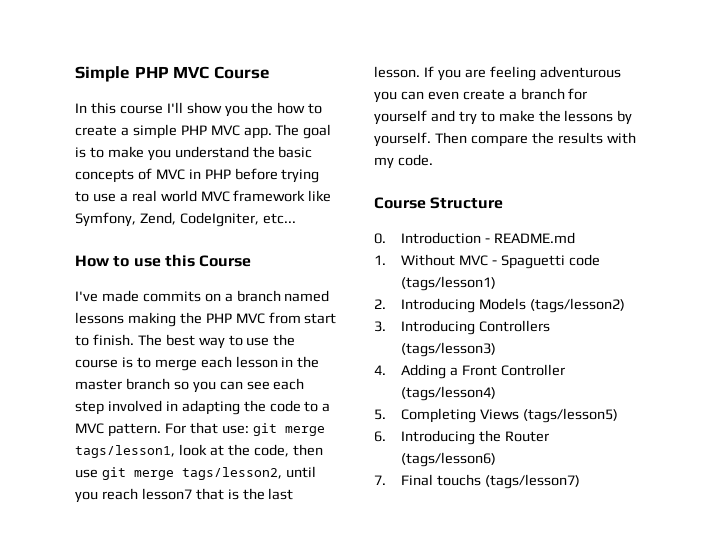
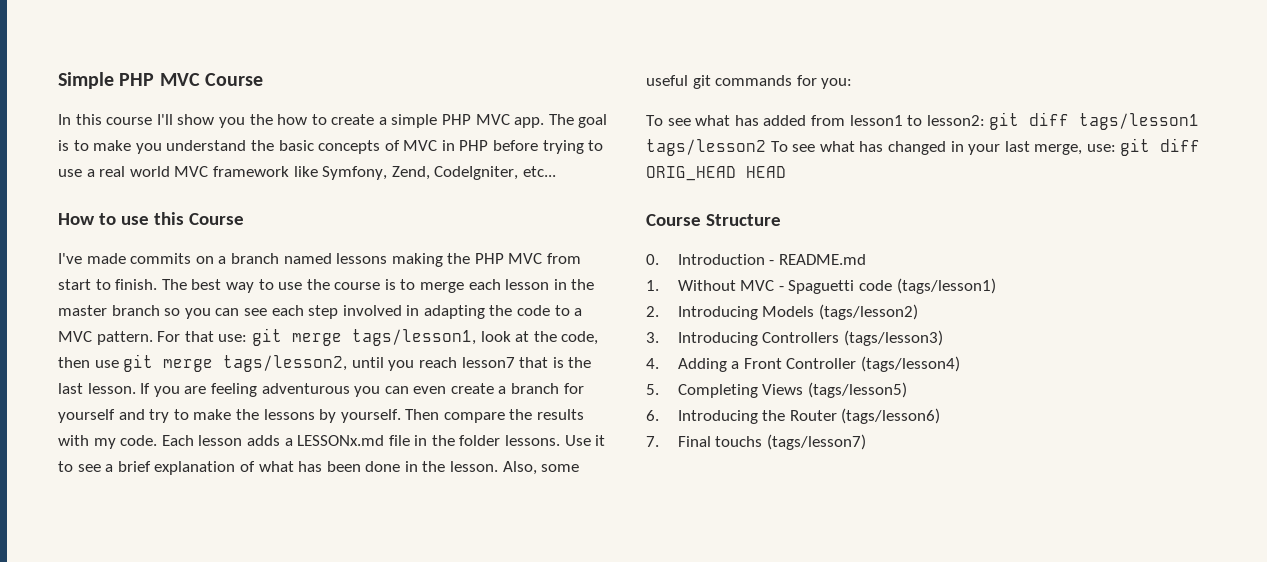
(433, 160) none -> [161,435,606,446] [58,461,580,475] [646,75,853,89] [646,112,1200,130] [646,138,1201,156] [646,166,786,181] Each lesson adds a LESSONx.md file in the folder lessons. Use it to see a brief explanation of what has been done in the lesson. Also, some useful git commands for you: // To see what has added from lesson1 to lesson2: git diff tags/lesson1 tags/lesson2 To see what has changed in your last merge, use: git diff ORIG_HEAD HEAD

